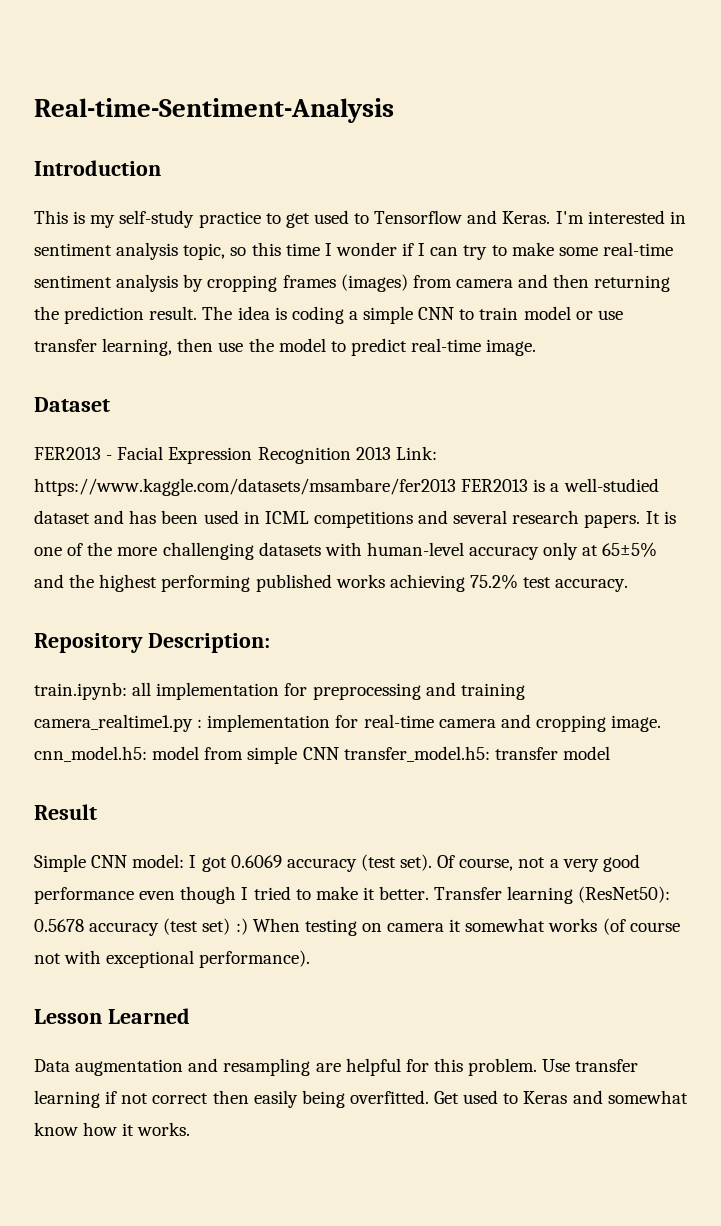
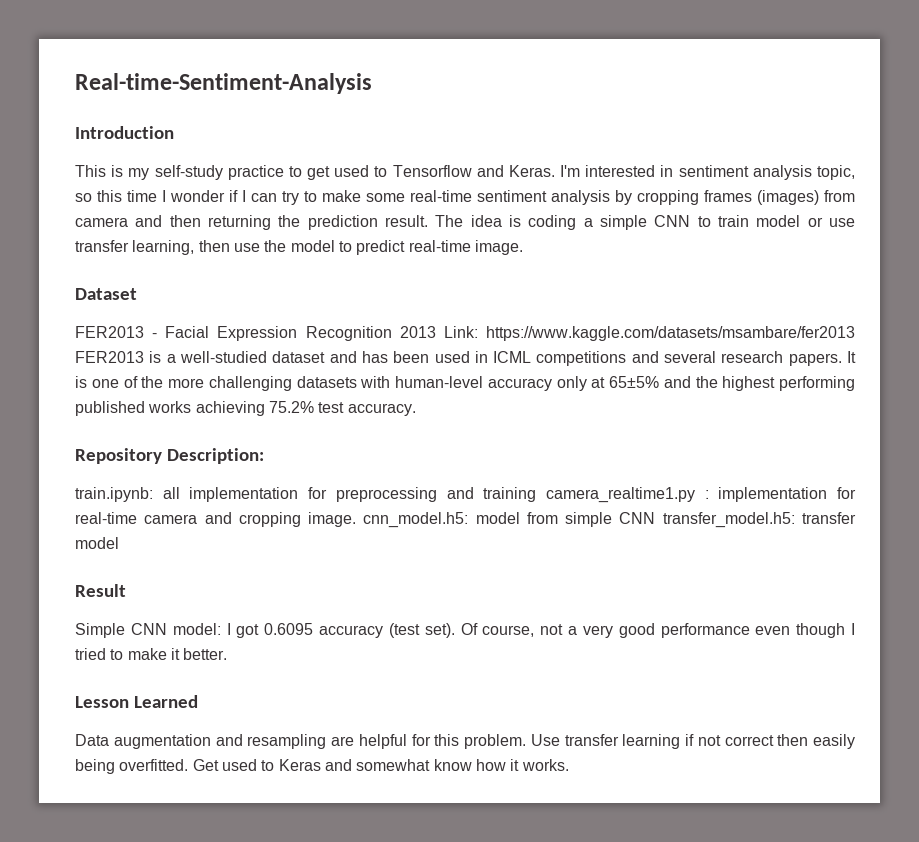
[230,855,282,868] 0.6069 -> [264,623,314,635] 0.6095
[434,886,671,904] [34,918,680,936] [34,950,311,968] Transfer learning (ResNet50): 0.5678 accuracy (test set) :) When testing on camera it somewhat works (of course not with exceptional performance). -> (228, 654) none

